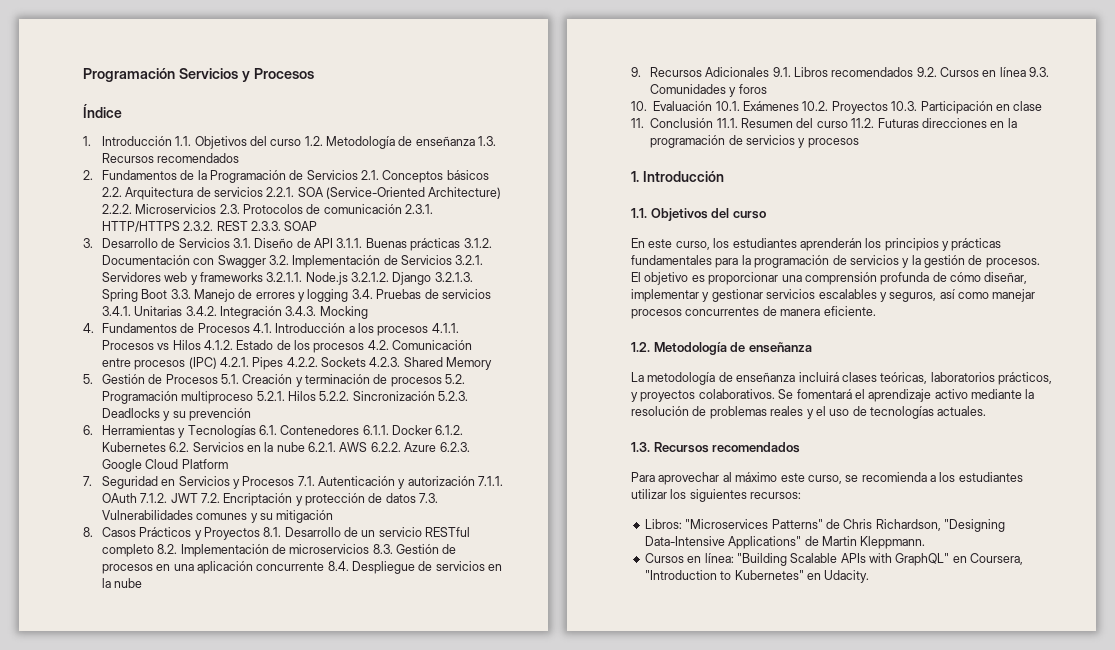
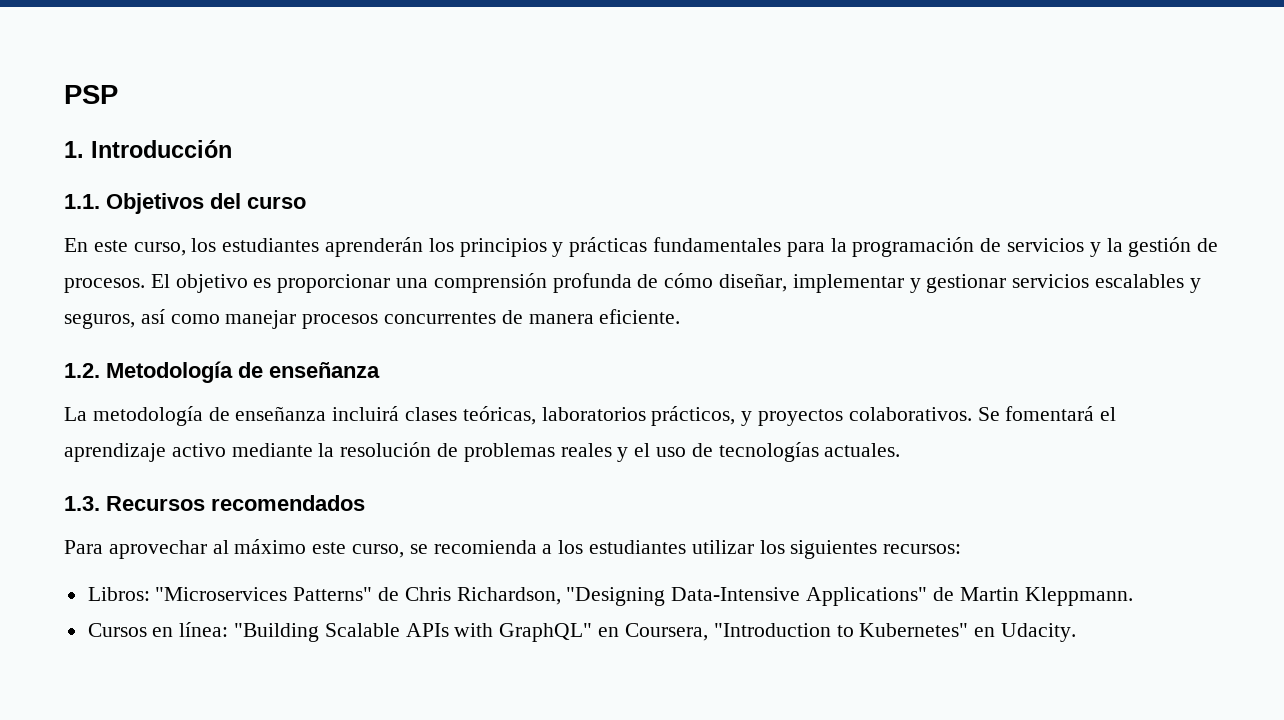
[83,68,314,82] [83,104,122,118] [83,136,497,149] [101,153,240,163] [83,170,489,183] [101,187,502,200] [101,204,434,214] [101,221,318,232] [83,238,492,251] [101,255,484,268] [101,272,473,285] [101,289,491,302] [101,306,368,319] [83,323,459,336] [101,340,473,353] [101,357,493,370] [83,374,466,387] [101,391,469,404] [101,408,251,421] [83,425,464,438] [101,442,470,452] [101,459,228,472] [83,476,504,489] [101,493,439,506] [101,510,334,523] [83,527,471,540] [101,544,457,557] [101,561,503,574] [101,578,143,588] [631,67,1050,77] [649,84,767,97] [631,101,1043,114] [631,118,1017,128] [650,135,859,148] Programación Servicios y Procesos // Índice // 1. Introducción 1.1. Objetivos del curso 1.2. Metodología de enseñanza 1.3. Recursos recomendados // 2. Fundamentos de la Programación de Servicios 2.1. Conceptos básicos 2.2. Arquitectura de servicios 2.2.1. SOA (Service-Oriented Architecture) 2.2.2. Microservicios 2.3. Protocolos de comunicación 2.3.1. HTTP/HTTPS 2.3.2. REST 2.3.3. SOAP // 3. Desarrollo de Servicios 3.1. Diseño de API 3.1.1. Buenas prácticas 3.1.2. Documentación con Swagger 3.2. Implementación de Servicios 3.2.1. Servidores web y frameworks 3.2.1.1. Node.js 3.2.1.2. Django 3.2.1.3. Spring Boot 3.3. Manejo de errores y logging 3.4. Pruebas de servicios 3.4.1. Unitarias 3.4.2. Integración 3.4.3. Mocking // 4. Fundamentos de Procesos 4.1. Introducción a los procesos 4.1.1. Procesos vs Hilos 4.1.2. Estado de los procesos 4.2. Comunicación entre procesos (IPC) 4.2.1. Pipes 4.2.2. Sockets 4.2.3. Shared Memory // 5. Gestión de Procesos 5.1. Creación y terminación de procesos 5.2. Programación multiproceso 5.2.1. Hilos 5.2.2. Sincronización 5.2.3. Deadlocks y su prevención // 6. Herramientas y Tecnologías 6.1. Contenedores 6.1.1. Docker 6.1.2. Kubernetes 6.2. Servicios en la nube 6.2.1. AWS 6.2.2. Azure 6.2.3. Google Cloud Platform // 7. Seguridad en Servicios y Procesos 7.1. Autenticación y autorización 7.1.1. OAuth 7.1.2. JWT 7.2. Encriptación y protección de datos 7.3. Vulnerabilidades comunes y su mitigación // 8. Casos Prácticos y Proyectos 8.1. Desarrollo de un servicio RESTful completo 8.2. Implementación de microservicios 8.3. Gestión de procesos en una aplicación concurrente 8.4. Despliegue de servicios en la nube // 9. Recursos Adicionales 9.1. Libros recomendados 9.2. Cursos en línea 9.3. Comunidades y foros // 10. Evaluación 10.1. Exámenes 10.2. Proyectos 10.3. Participación en clase // 11. Conclusión 11.1. Resumen del curso 11.2. Futuras direcciones en la programación de servicios y procesos -> [64,85,118,104] PSP

